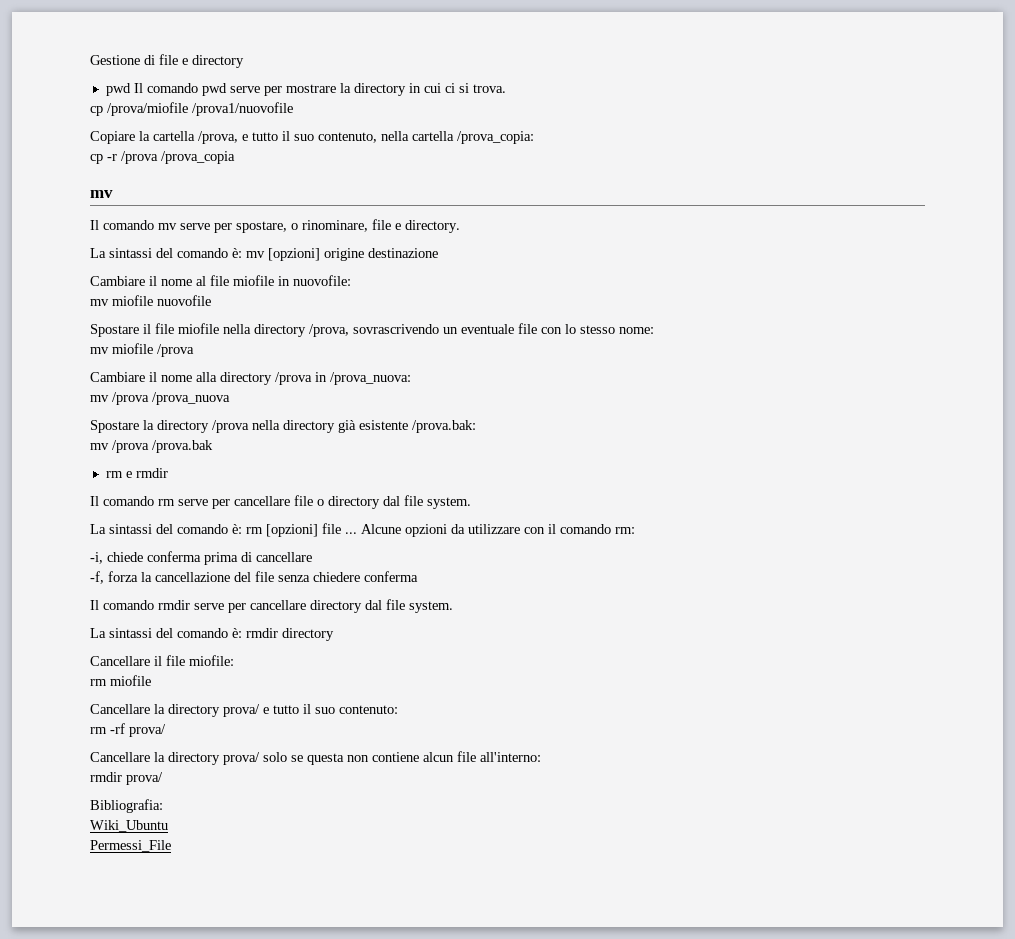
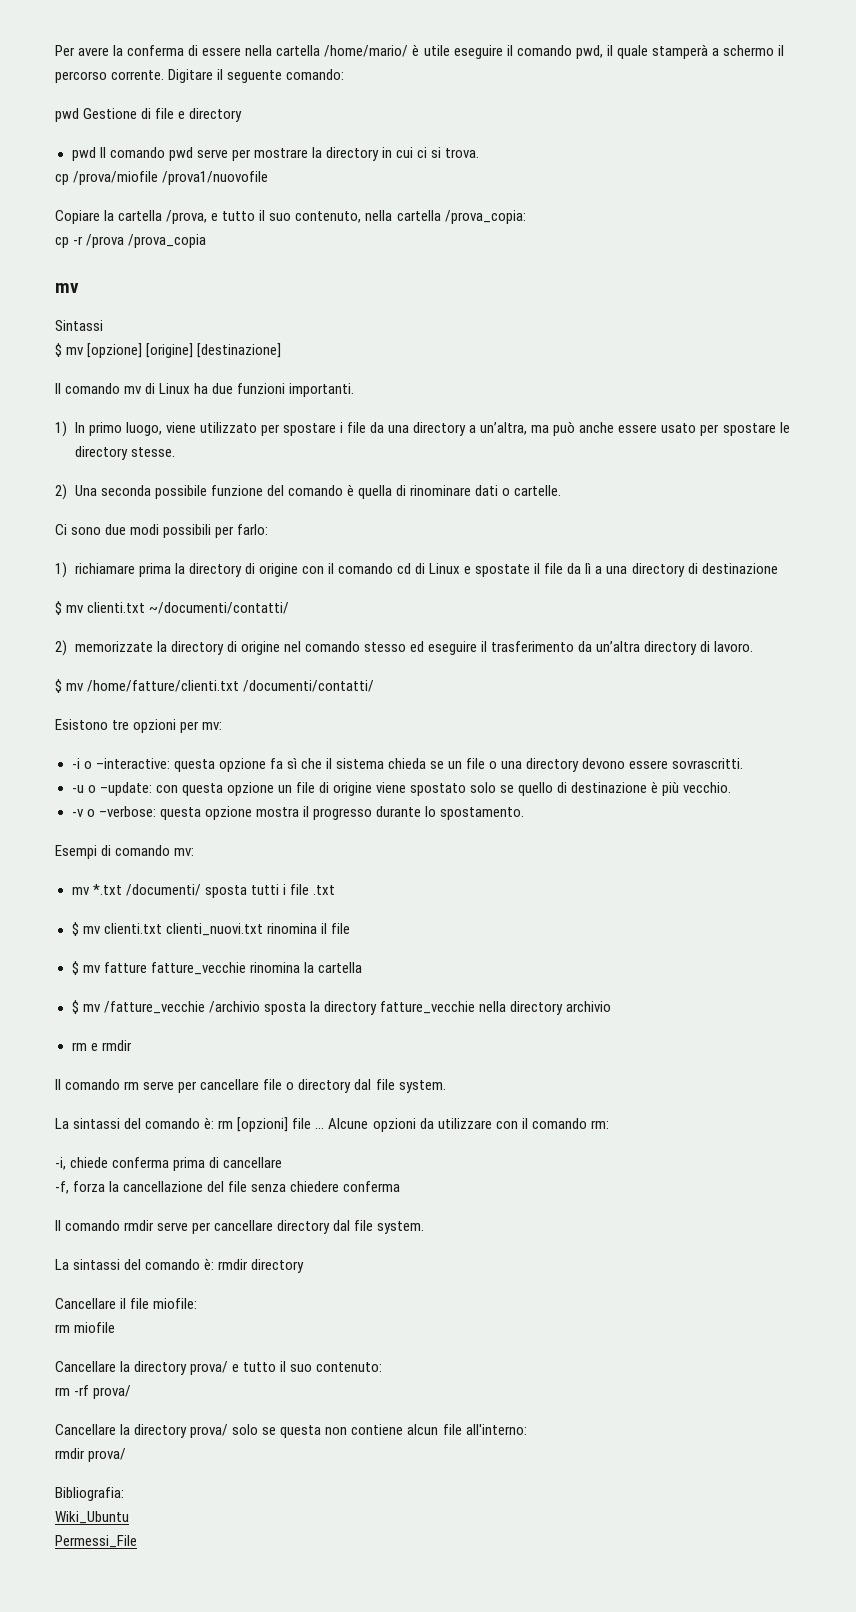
(90, 60) none -> [55,44,784,59] [55,69,345,83] [55,108,79,122] Per avere la conferma di essere nella cartella /home/mario/ è utile eseguire il comando pwd, il quale stamperà a schermo il percorso corrente. Digitare il seguente comando: // pwd
[90,219,460,233] [90,248,438,261] [90,275,351,286] [90,295,211,306] [90,323,654,337] [90,343,194,357] [90,372,411,385] [90,392,230,405] [90,420,476,433] [90,440,213,453] Il comando mv serve per spostare, o rinominare, file e directory. // La sintassi del comando è: mv [opzioni] origine destinazione // Cambiare il nome al file miofile in nuovofile: // mv miofile nuovofile // Spostare il file miofile nella directory /prova, sovrascrivendo un eventuale file con lo stesso nome: // mv miofile /prova // Cambiare il nome alla directory /prova in /prova_nuova: // mv /prova /prova_nuova // Spostare la directory /prova nella directory già esistente /prova.bak: // mv /prova /prova.bak -> [55,320,103,331] [55,343,282,358] [55,383,355,397] [55,421,790,437] [74,446,175,460] [55,484,562,500] [55,524,269,538] [55,562,778,578] [55,601,290,615] [55,640,754,656] [55,679,375,693] [55,719,223,733] [71,758,744,772] [71,781,732,796] [71,806,524,820] [55,845,195,859] [71,884,335,898] [71,922,350,936] [71,961,362,975] [71,1000,611,1015] Sintassi // $ mv [opzione] [origine] [destinazione] // Il comando mv di Linux ha due funzioni importanti. // 1) In primo luogo, viene utilizzato per spostare i file da una directory a un’altra, ma può anche essere usato per spostare le directory stesse. // 2) Una seconda possibile funzione del comando è quella di rinominare dati o cartelle. // Ci sono due modi possibili per farlo: // 1) richiamare prima la directory di origine con il comando cd di Linux e spostate il file da lì a una directory di destinazione // $ mv clienti.txt ~/documenti/contatti/ // 2) memorizzate la directory di origine nel comando stesso ed eseguire il trasferimento da un’altra directory di lavoro. // $ mv /home/fatture/clienti.txt /documenti/contatti/ // Esistono tre opzioni per mv: // -i o –interactive: questa opzione fa sì che il sistema chieda se un file o una directory devono essere sovrascritti. // -u o –update: con questa opzione un file di origine viene spostato solo se quello di destinazione è più vecchio. // -v o –verbose: questa opzione mostra il progresso durante lo spostamento. // Esempi di comando mv: // mv *.txt /documenti/ sposta tutti i file .txt // $ mv clienti.txt clienti_nuovi.txt rinomina il file // $ mv fatture fatture_vecchie rinomina la cartella // $ mv /fatture_vecchie /archivio sposta la directory fatture_vecchie nella directory archivio

